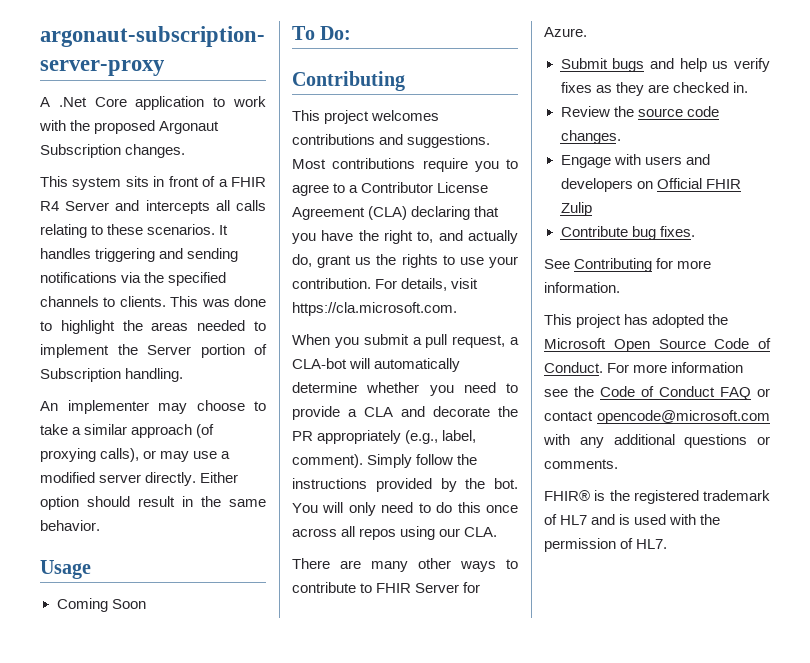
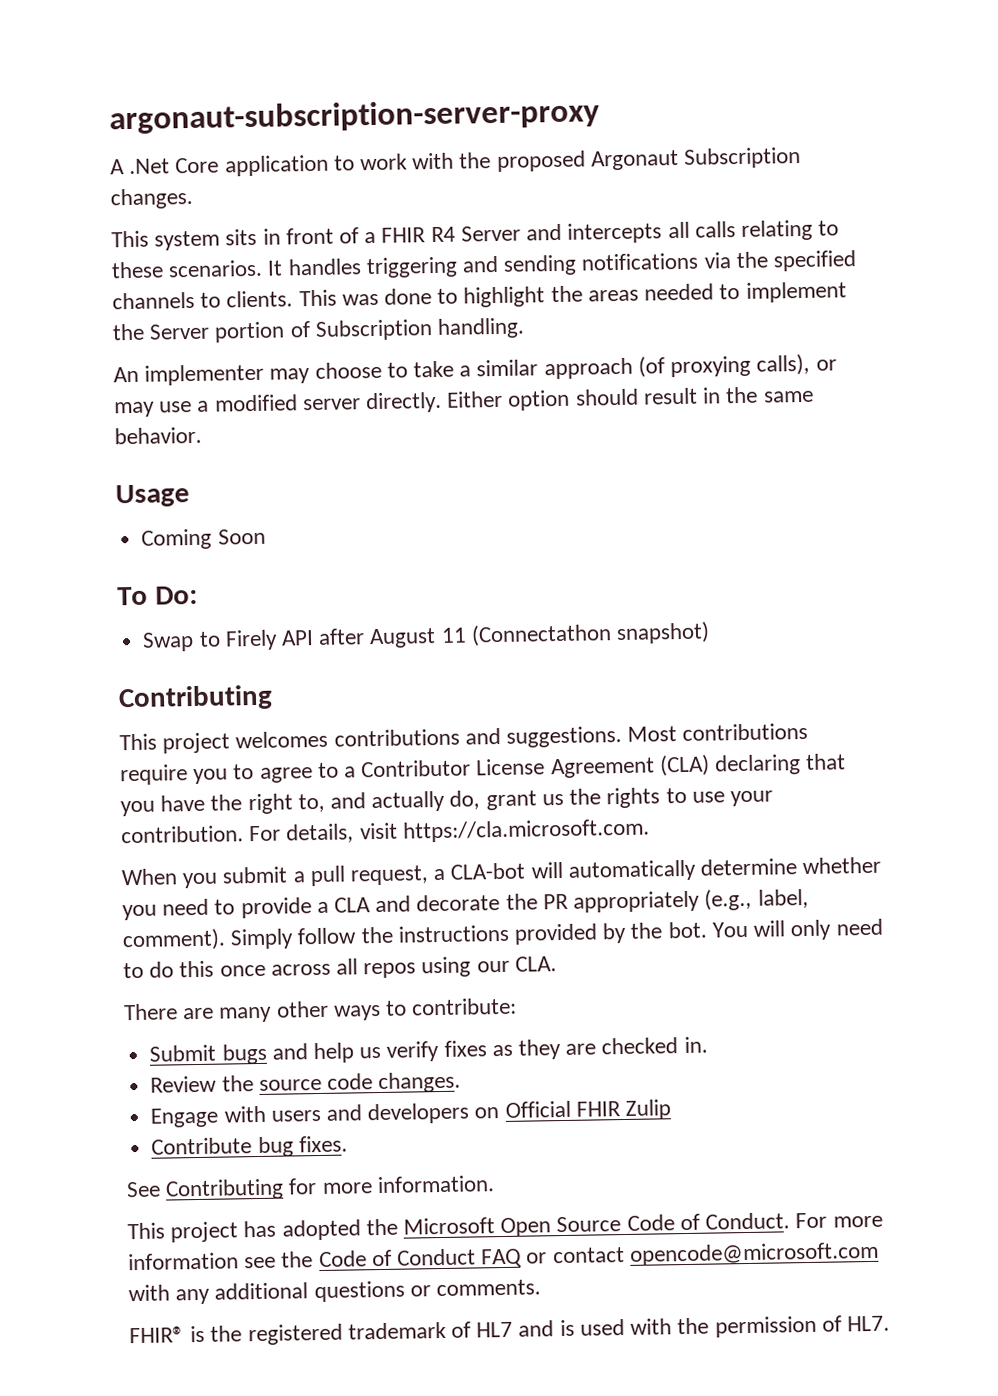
(352, 33) none -> [142,621,710,652] // Swap to Firely API after August 11 (Connectathon snapshot)
[292,582,481,593] [544,27,587,37] contribute to FHIR Server for Azure. -> [411,997,518,1016] contribute:

